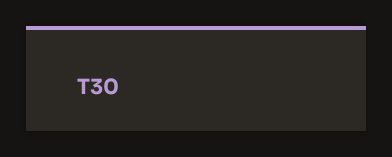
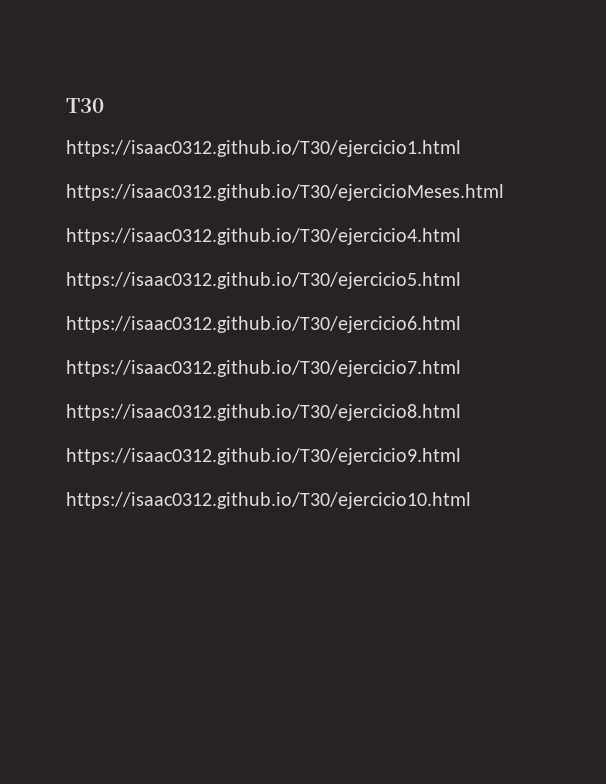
(119, 86) none -> [66,140,461,157] [66,184,504,201] [66,228,461,245] [66,272,461,289] [66,316,461,333] [66,360,461,377] [66,404,461,421] [66,448,461,465] [66,492,471,509] // https://isaac0312.github.io/T30/ejercicio1.html // https://isaac0312.github.io/T30/ejercicioMeses.html // https://isaac0312.github.io/T30/ejercicio4.html // https://isaac0312.github.io/T30/ejercicio5.html // https://isaac0312.github.io/T30/ejercicio6.html // https://isaac0312.github.io/T30/ejercicio7.html // https://isaac0312.github.io/T30/ejercicio8.html // https://isaac0312.github.io/T30/ejercicio9.html // https://isaac0312.github.io/T30/ejercicio10.html

